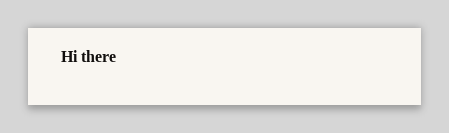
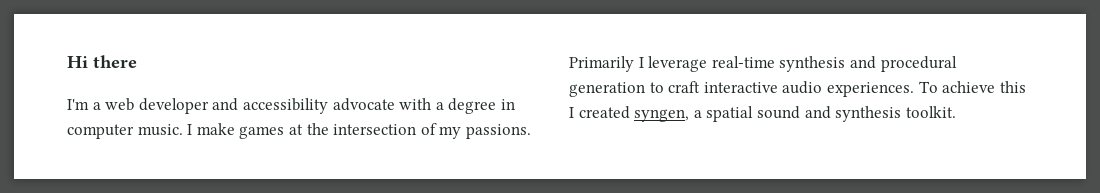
(117, 56) none -> [67,98,515,114] [67,123,531,139] [569,56,957,72] [569,81,1026,97] [569,106,956,122] // I'm a web developer and accessibility advocate with a degree in computer music. I make games at the intersection of my passions. Primarily I leverage real-time synthesis and procedural generation to craft interactive audio experiences. To achieve this I created syngen, a spatial sound and synthesis toolkit.

